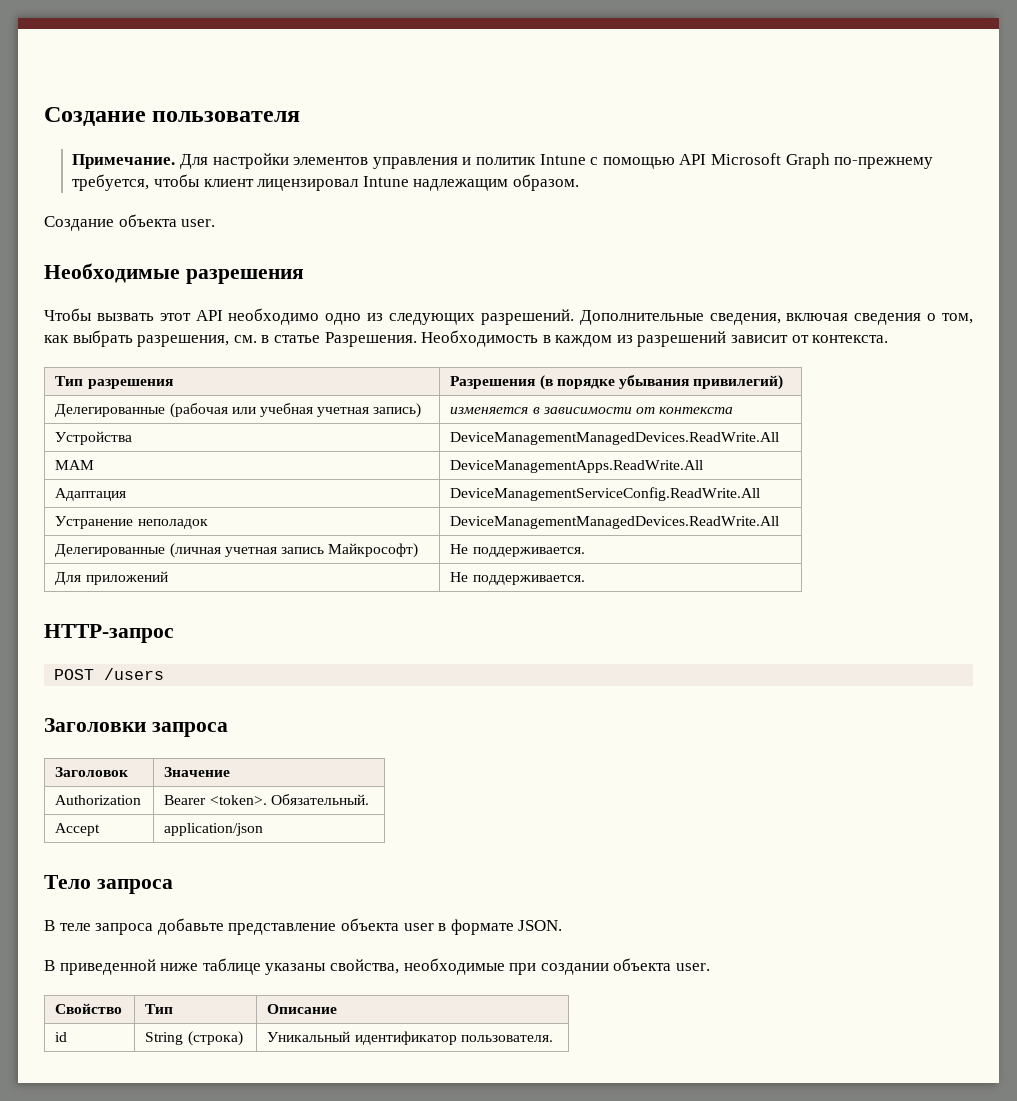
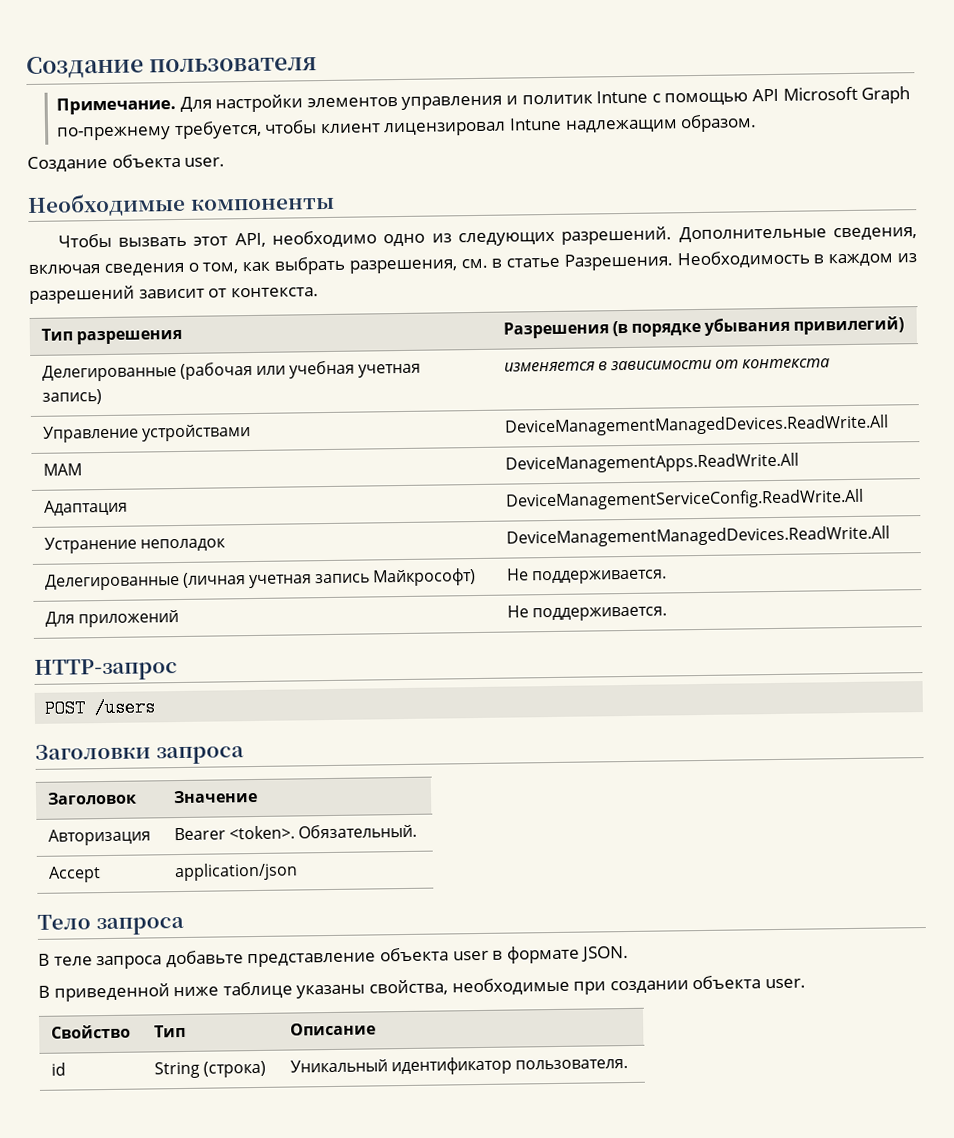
[185,269,304,284] разрешения -> [190,197,335,211] компоненты
[195,310,223,321] API -> [234,232,266,248] API,
[55,431,133,445] Устройства -> [42,424,251,443] Управление устройствами
[55,795,142,805] Authorization -> [47,828,151,846] Авторизация

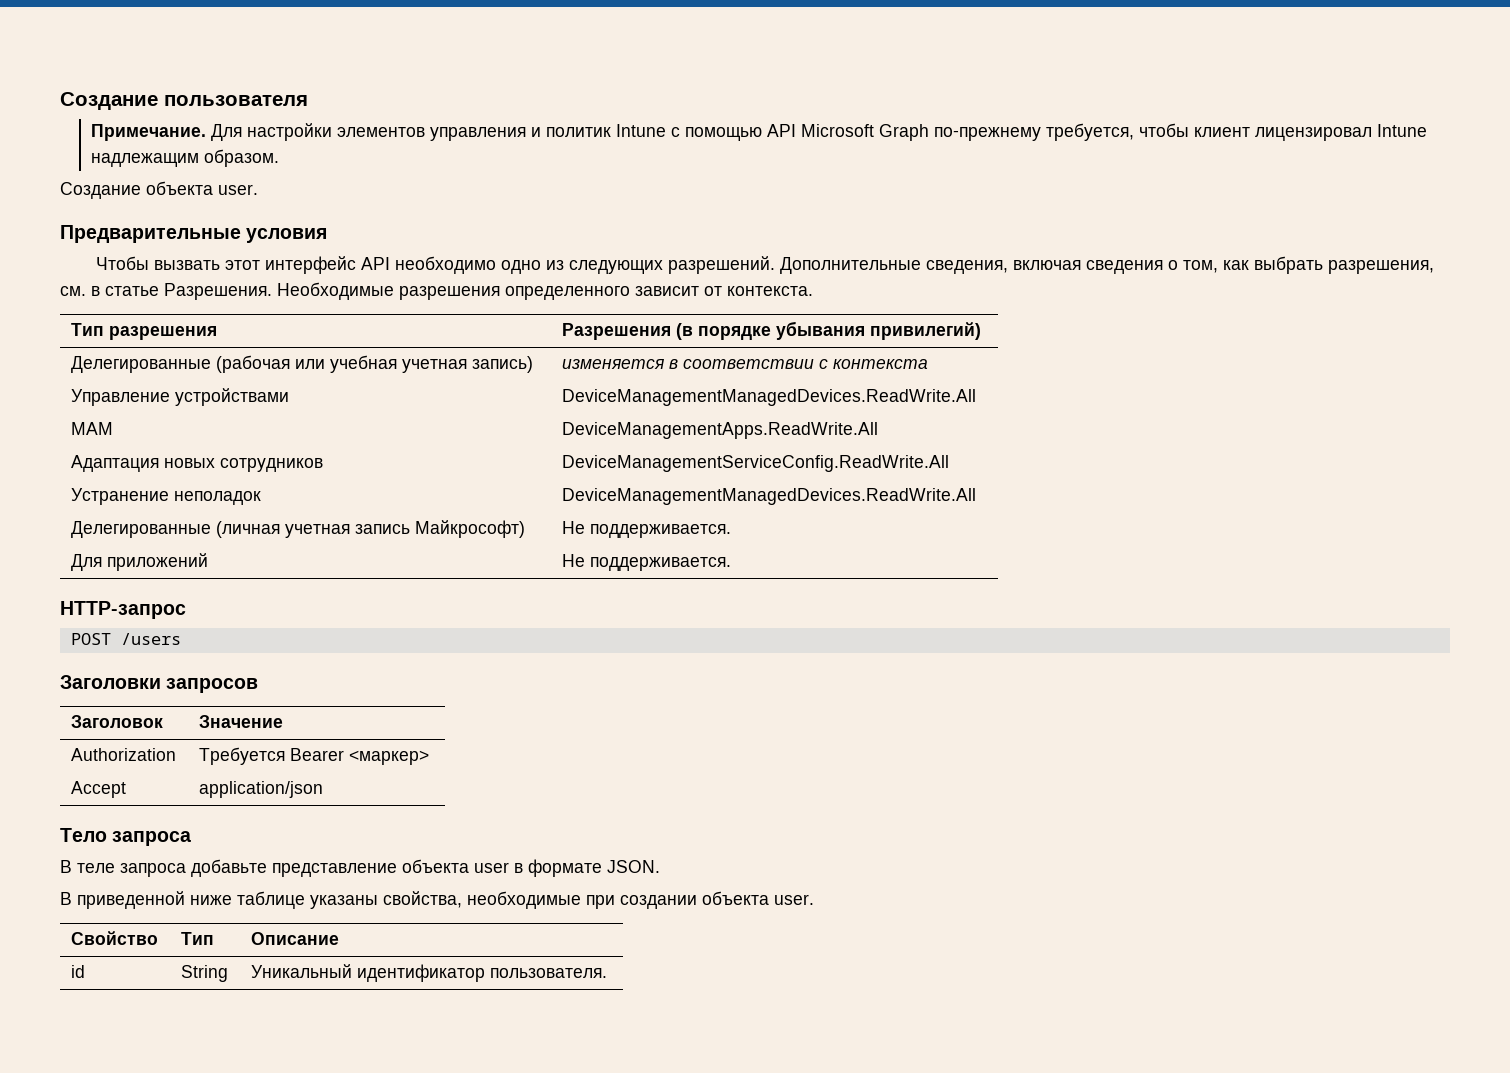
[27,192,335,217] Необходимые компоненты -> [60,225,328,243] Предварительные условия
[234,232,266,248] API, -> [265,256,391,274] интерфейс API
[676,250,918,269] [29,285,135,304] Необходимость в каждом из разрешений -> [277,282,630,300] Необходимые разрешения определенного
[610,359,740,371] зависимости от -> [683,359,829,369] соответствии с
(128, 507) none -> [164,458,324,472] новых сотрудников
[155,746,244,765] запроса -> [166,678,259,693] запросов
[47,828,151,846] [173,823,418,841] Авторизация | Bearer <token>. Обязательный. -> [71,748,177,761] [199,747,430,765] Authorization | Требуется Bearer <маркер>
[202,1060,266,1078] (строка) -> (229, 973) none

